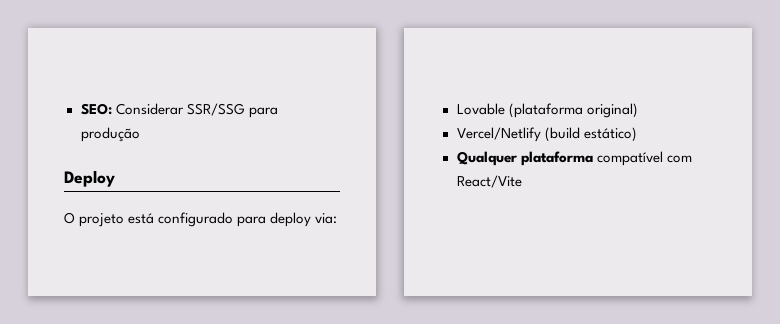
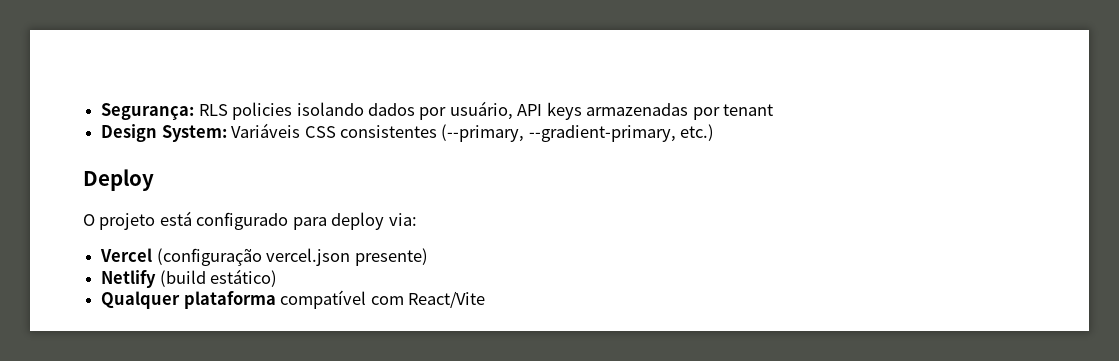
[80,103,278,118] [80,127,140,142] SEO: Considerar SSR/SSG para produção -> [101,101,774,121] [101,123,715,142] Segurança: RLS policies isolando dados por usuário, API keys armazenadas por tenant // Design System: Variáveis CSS consistentes (--primary, --gradient-primary, etc.)
[456,103,638,118] [456,127,541,142] Lovable (plataforma original) // Vercel/Netlify -> [100,248,428,266] [101,270,157,288] Vercel (configuração vercel.json presente) // Netlify

